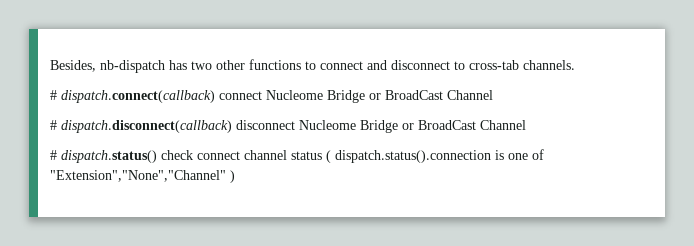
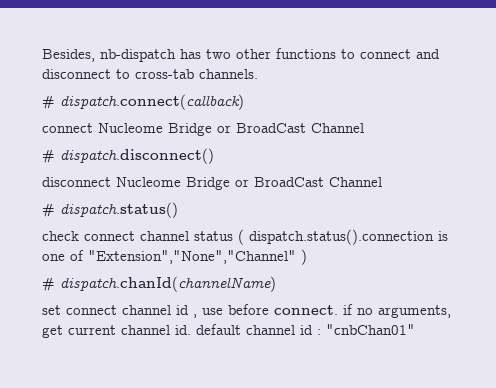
(215, 96) none -> (244, 102) //
[61,120,232,133] dispatch.disconnect(callback) -> [60,148,214,164] dispatch.disconnect() //
(157, 156) none -> (178, 210) //
(235, 176) none -> [42,276,276,292] [42,304,451,318] [42,324,415,338] // # dispatch.chanId(channelName) // set connect channel id , use before connect. if no arguments, get current channel id. default channel id : "cnbChan01"

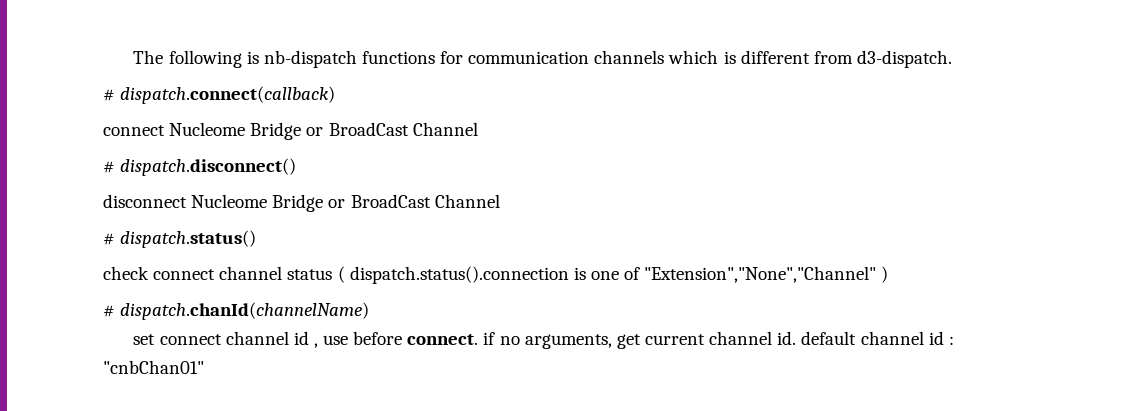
[42,48,440,62] [42,69,258,79] Besides, nb-dispatch has two other functions to connect and disconnect to cross-tab channels. -> [133,50,953,68] The following is nb-dispatch functions for communication channels which is different from d3-dispatch.

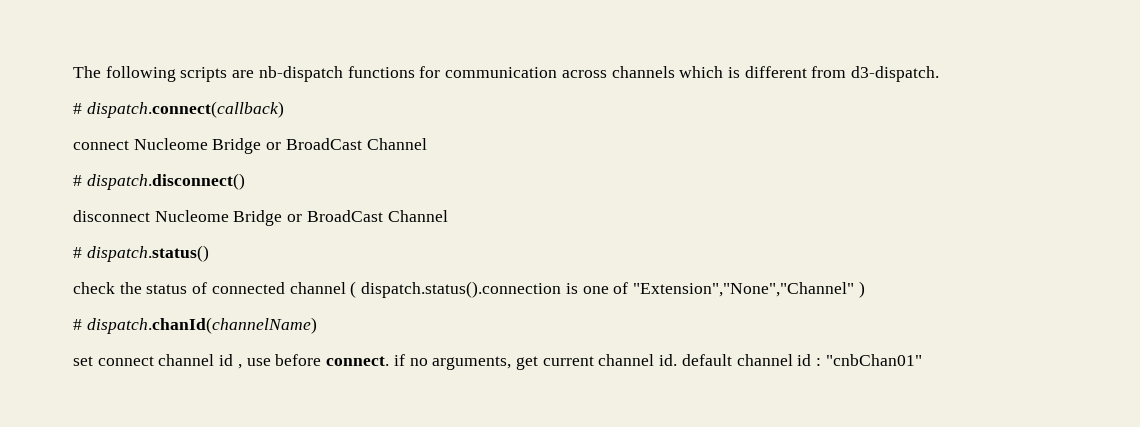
[246,51,259,64] is -> [180,67,255,82] scripts are
(590, 57) none -> [561,70,607,78] across
[153,266,333,280] connect channel status -> [119,282,346,294] the status of connected channel

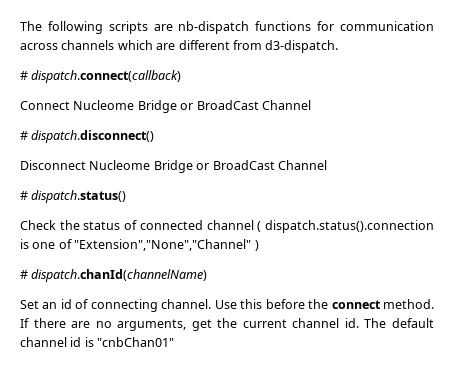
[727,67,740,78] is -> [156,43,176,50] are
[73,140,129,150] connect -> [20,101,70,110] Connect
[73,210,150,222] disconnect -> [20,160,86,170] Disconnect
[73,282,115,294] check -> [20,220,56,230] Check
[73,354,405,369] set connect channel id , use before connect. if -> [20,299,434,312] [20,318,91,328] Set an id of connecting channel. Use this before the connect method. If there are
(538, 363) none -> [217,318,238,328] the
(678, 360) none -> [364,318,387,328] The
[816,358,822,366] : -> [84,337,94,347] is

